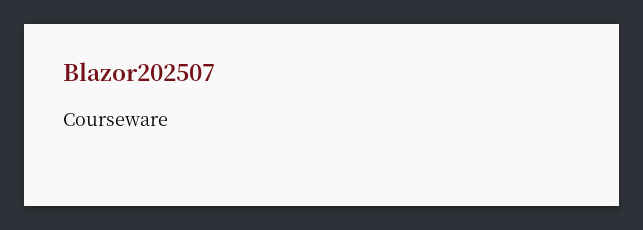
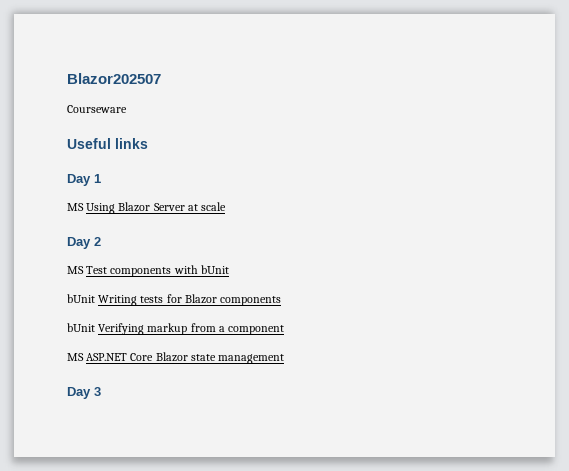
(168, 119) none -> [67,138,148,149] [67,174,101,186] [67,202,227,214] [67,237,101,249] [67,265,229,277] [67,294,282,306] [67,323,285,335] [67,352,285,364] [67,387,101,399] // Useful links // Day 1 // MS Using Blazor Server at scale // Day 2 // MS Test components with bUnit // bUnit Writing tests for Blazor components // bUnit Verifying markup from a component // MS ASP.NET Core Blazor state management // Day 3

